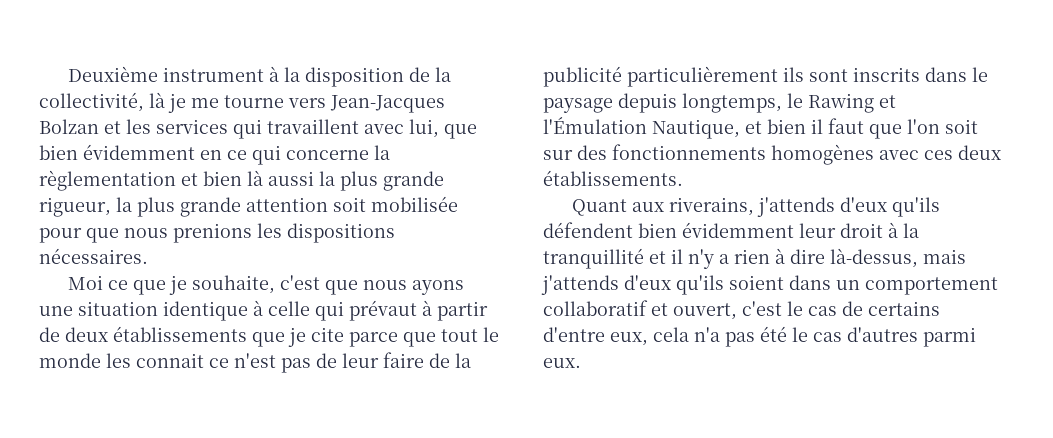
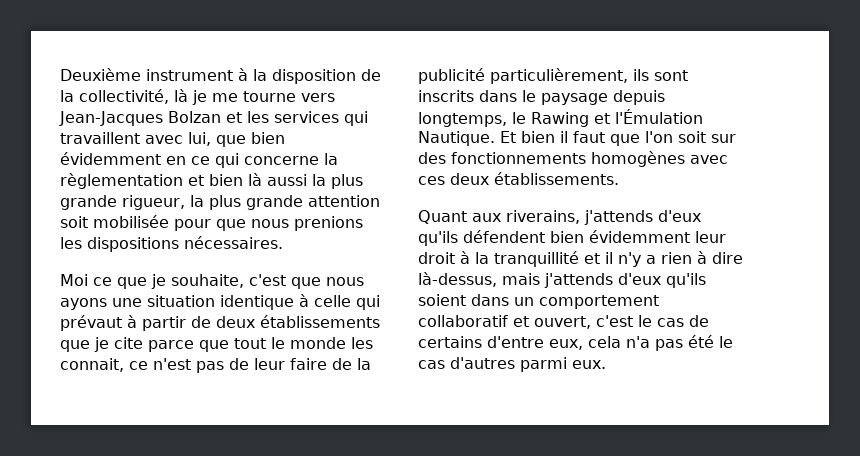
[136,353,204,368] connait -> [60,358,124,372] connait,
[627,66,778,87] particulièrement -> [490,68,628,84] particulièrement,
[652,119,762,139] Nautique, et -> [418,131,516,146] Nautique. Et

